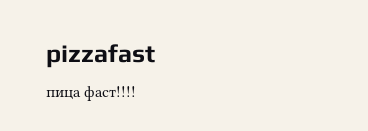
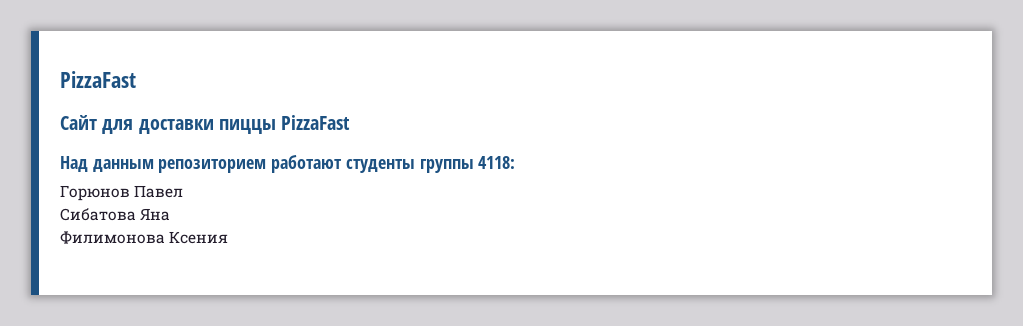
[46,44,155,68] [46,86,137,101] pizzafast // пица фаст!!!! -> [60,71,136,88] [60,115,351,134] [60,155,516,173] [60,185,184,201] [60,208,171,221] [60,231,229,244] PizzaFast // Сайт для доставки пиццы PizzaFast // Над данным репозиторием работают студенты группы 4118: // Горюнов Павел // Сибатова Яна // Филимонова Ксения

